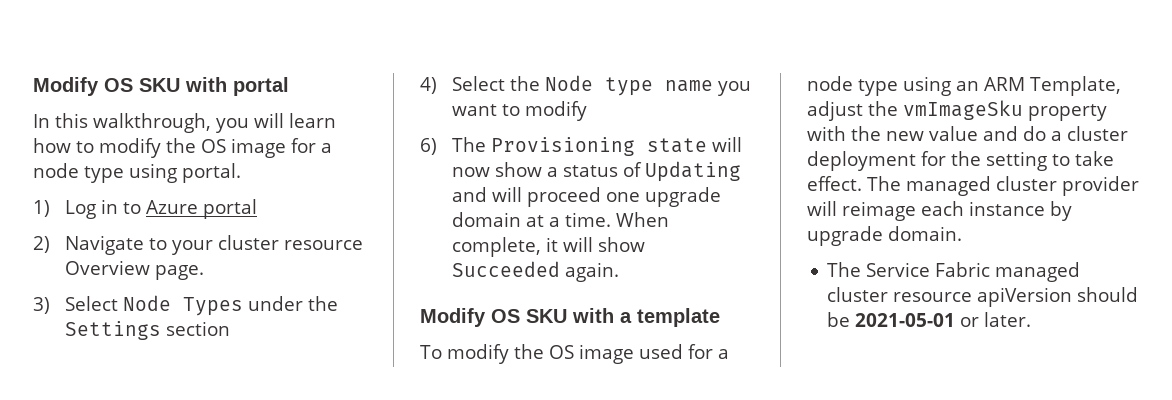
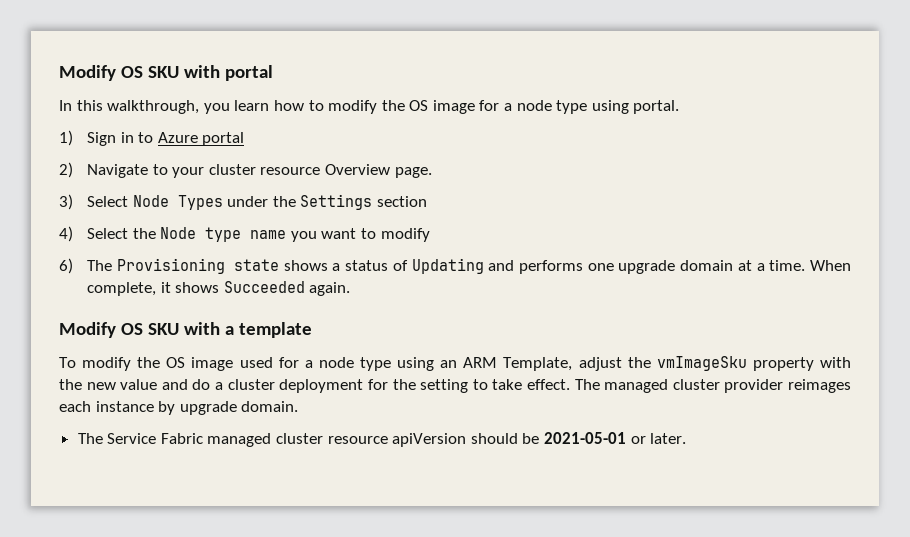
[254,113,284,128] will -> (230, 108) none
[64,200,96,219] Log -> [87,132,117,146] Sign
[711,137,742,152] [451,162,542,177] will now show -> [283,260,328,271] shows
[491,187,601,207] will proceed -> [519,260,584,274] performs
[562,237,645,252] will show -> [175,282,220,293] shows
[807,201,916,221] will reimage -> [787,379,851,393] reimages

